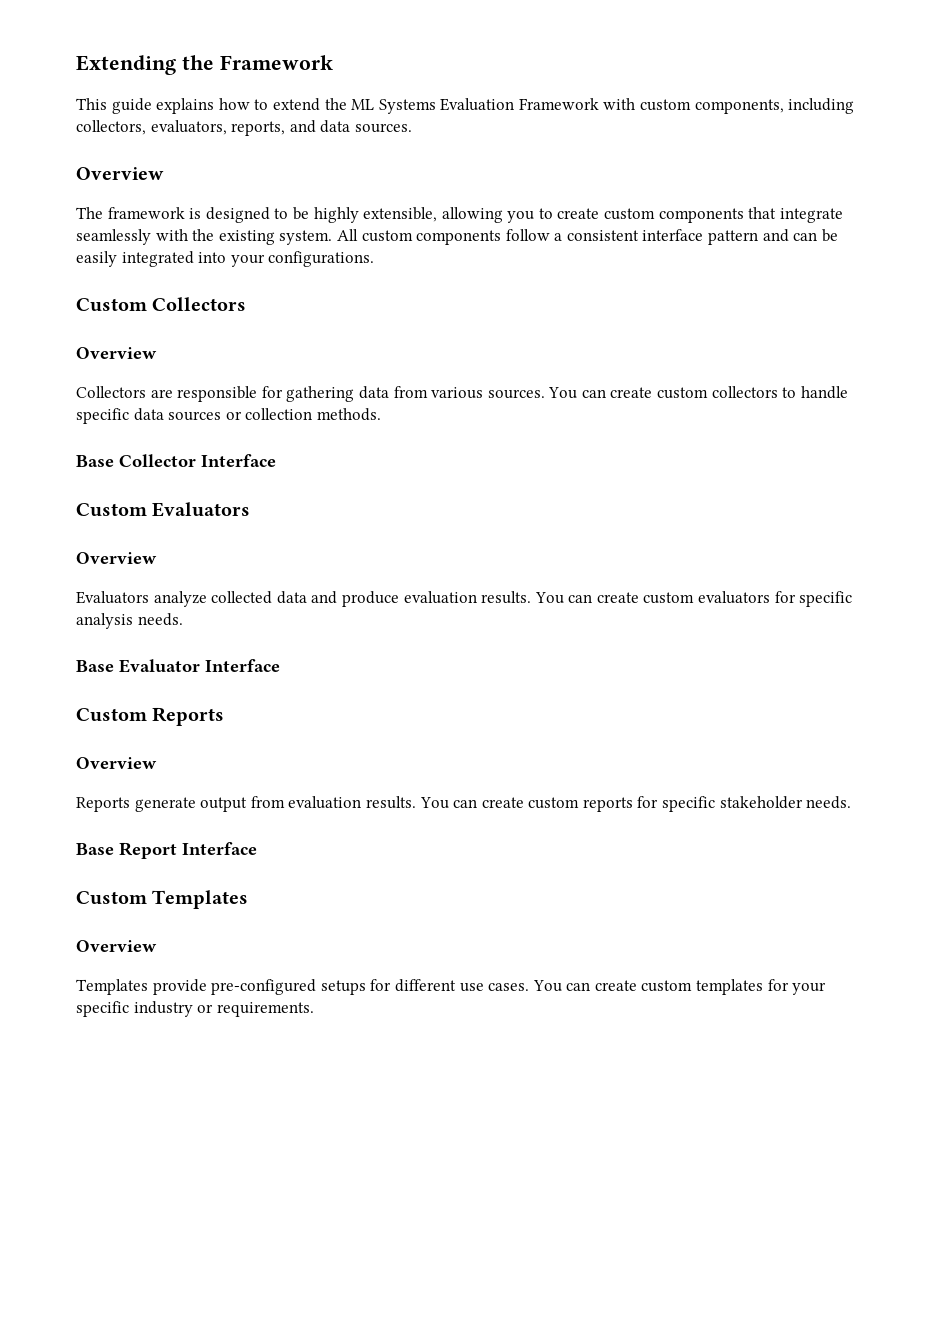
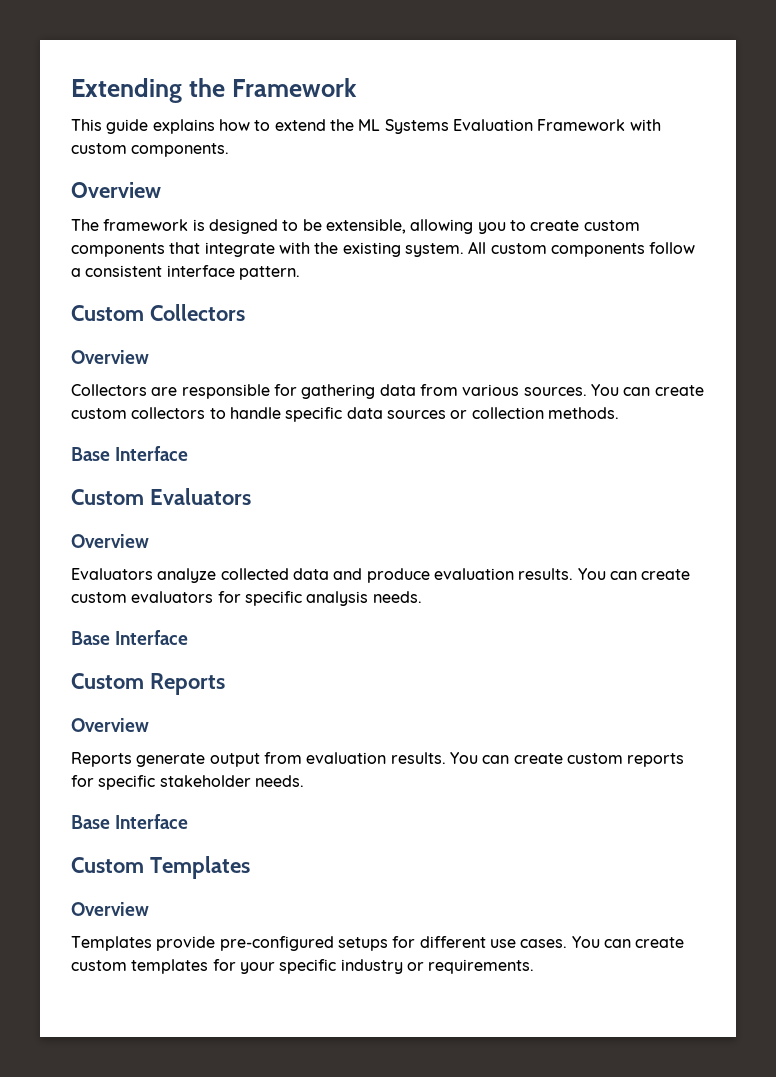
[694,98,855,114] [76,120,412,136] components, including collectors, evaluators, reports, and data sources. -> [131,143,230,157] components.
[313,207,359,223] highly -> (322, 225) none
[76,229,151,245] seamlessly -> (275, 249) none
[708,229,838,245] [76,251,375,267] pattern and can be easily integrated into your configurations. -> [238,266,300,280] pattern.
[119,454,196,467] Collector -> (110, 454) none
[119,659,200,673] Evaluator -> (110, 638) none
[119,842,177,859] Report -> (110, 822) none

